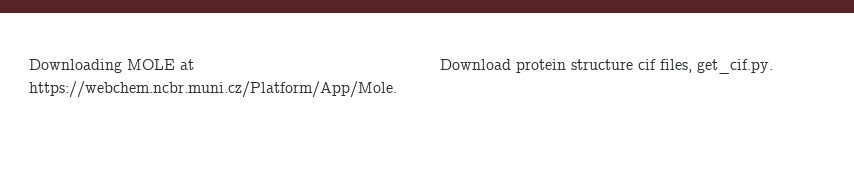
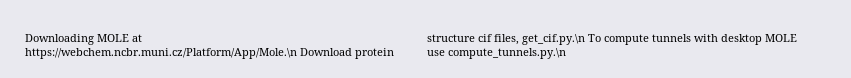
[29,81,397,98] https://webchem.ncbr.muni.cz/Platform/App/Mole. -> [25,48,297,59] https://webchem.ncbr.muni.cz/Platform/App/Mole.\n
[697,59,773,74] get_cif.py. -> [522,34,797,45] [427,48,566,59] get_cif.py.\n To compute tunnels with desktop MOLE use compute_tunnels.py.\n

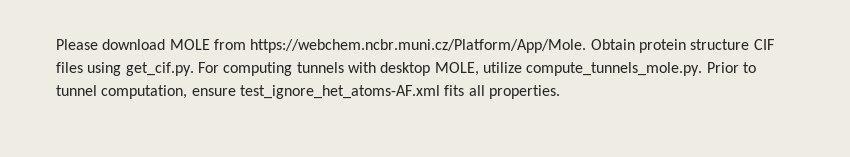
[25,34,142,45] [25,48,394,59] [427,34,797,45] [427,48,566,59] Downloading MOLE at https://webchem.ncbr.muni.cz/Platform/App/Mole.\n Download protein structure cif files, get_cif.py.\n To compute tunnels with desktop MOLE use compute_tunnels.py.\n -> [56,39,774,53] [56,62,756,76] [56,85,560,99] Please download MOLE from https://webchem.ncbr.muni.cz/Platform/App/Mole. Obtain protein structure CIF files using get_cif.py. For computing tunnels with desktop MOLE, utilize compute_tunnels_mole.py. Prior to tunnel computation, ensure test_ignore_het_atoms-AF.xml fits all properties.

